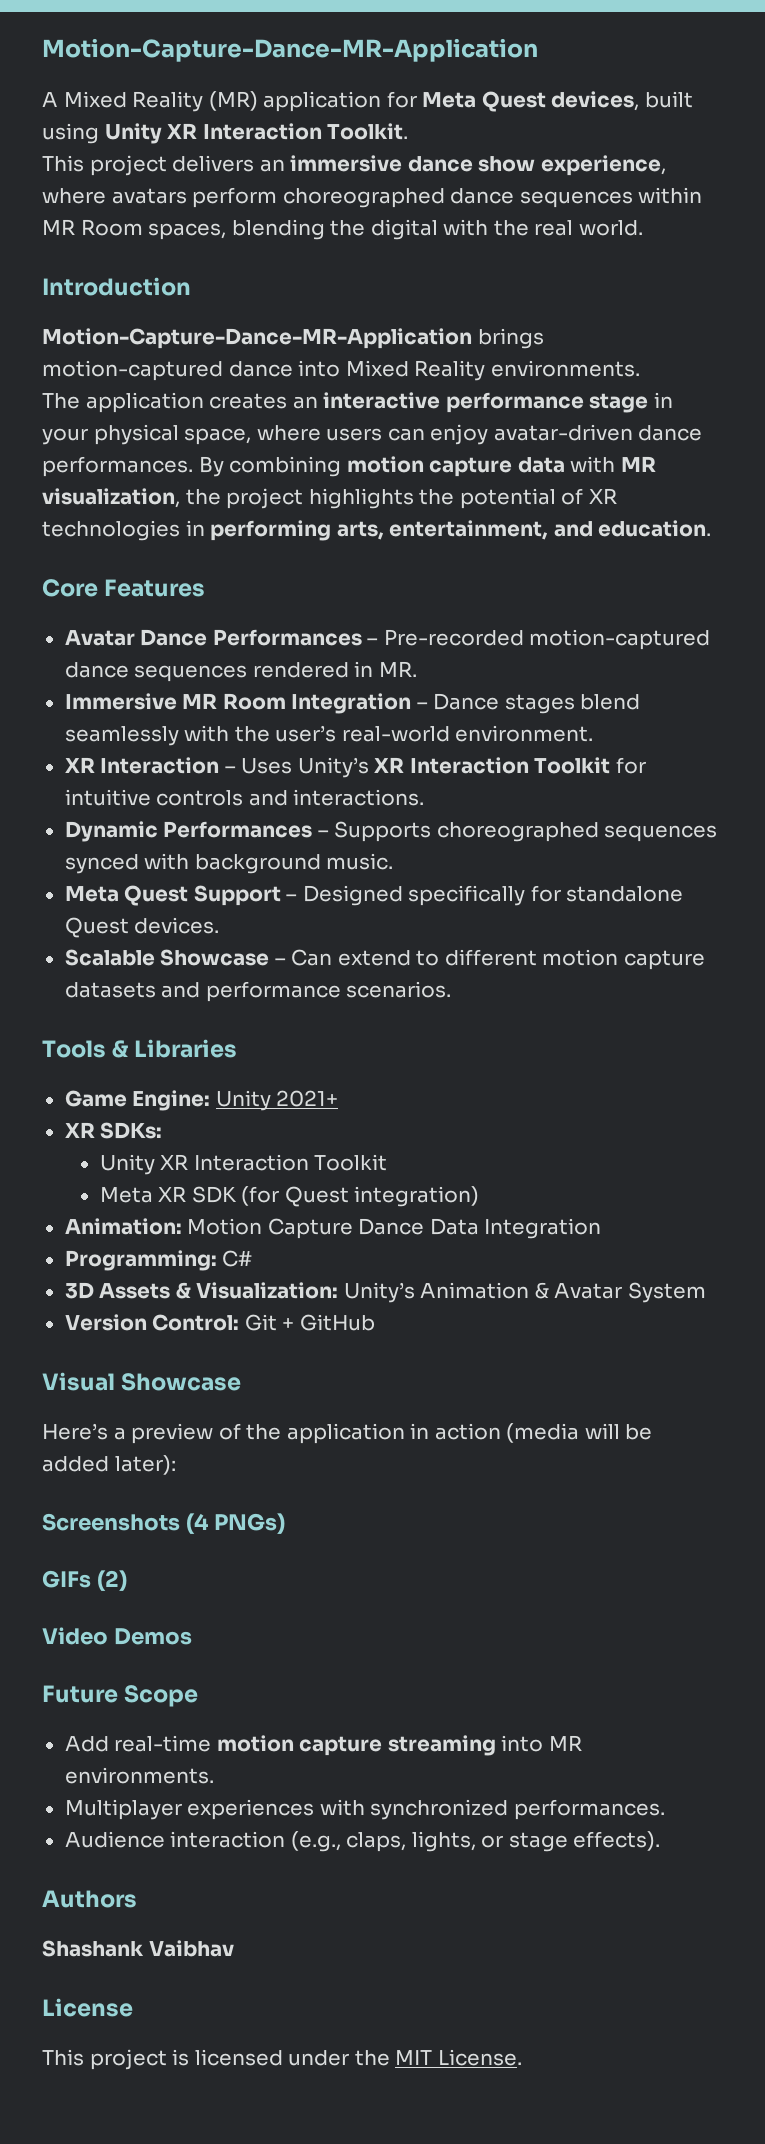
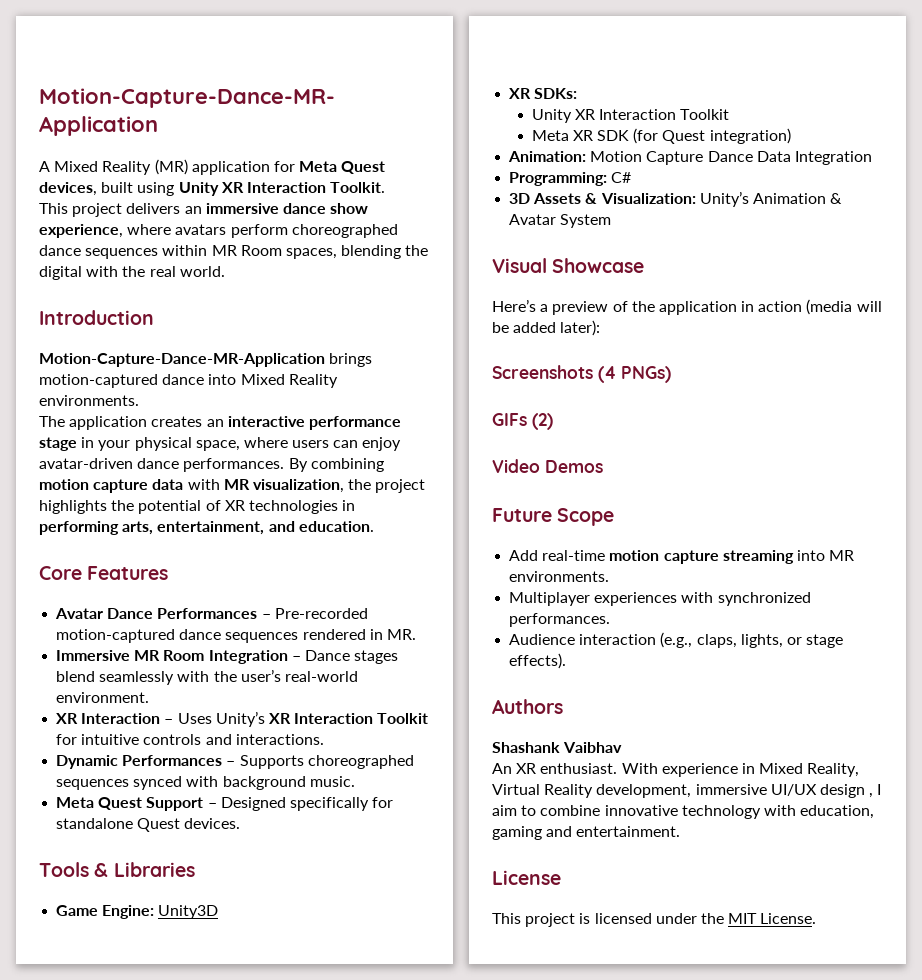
[64,949,705,970] [64,981,452,1002] // Scalable Showcase – Can extend to different motion capture datasets and performance scenarios. -> (241, 823) none
[215,1090,339,1111] Unity 2021+ -> [158,905,219,919] Unity3D
[64,1314,375,1331] // Version Control: Git + GitHub -> (612, 221) none
(234, 1948) none -> [492,763,860,777] [492,784,882,798] [492,805,875,819] [492,826,681,840] // An XR enthusiast. With experience in Mixed Reality, Virtual Reality development, immersive UI/UX design , I aim to combine innovative technology with education, gaming and entertainment.

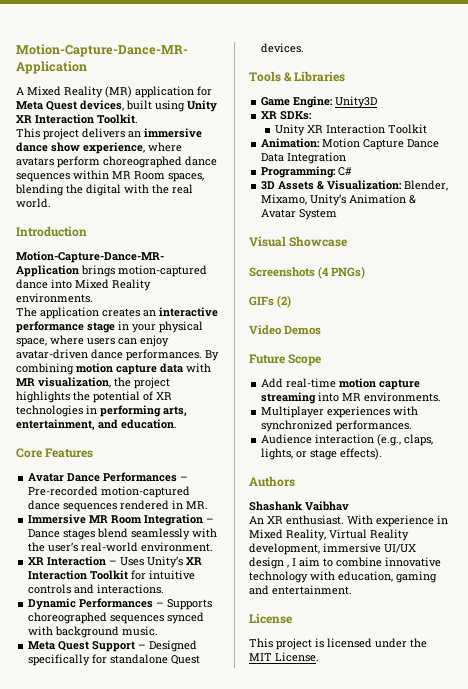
[531,128,791,144] // Meta XR SDK (for Quest integration) -> (428, 129) none
(696, 198) none -> [404,180,449,191] [261,194,308,205] Blender, Mixamo,
[492,299,882,315] [492,320,601,336] // Here’s a preview of the application in action (media will be added later): -> (348, 241) none

